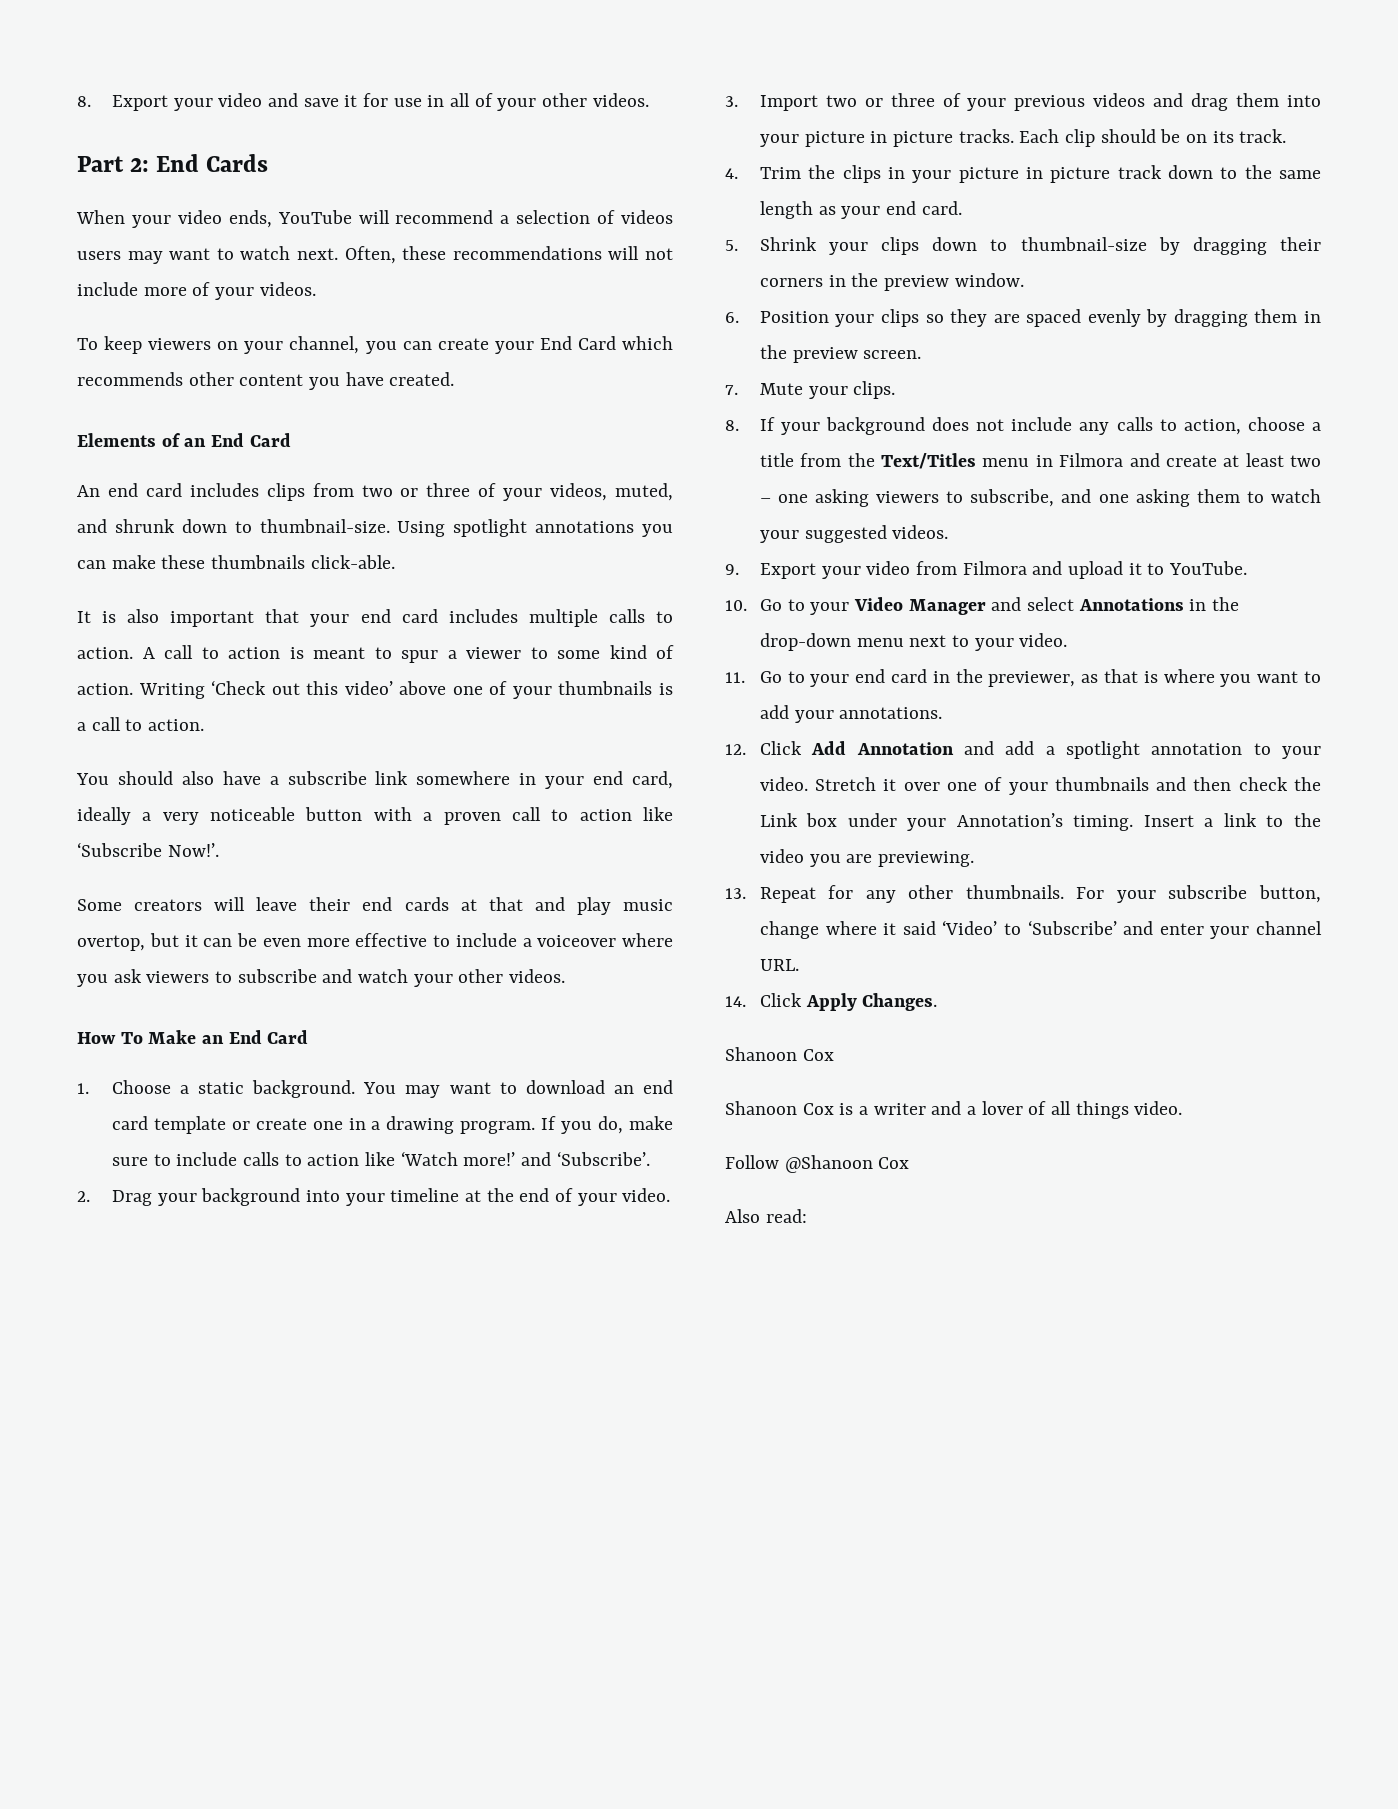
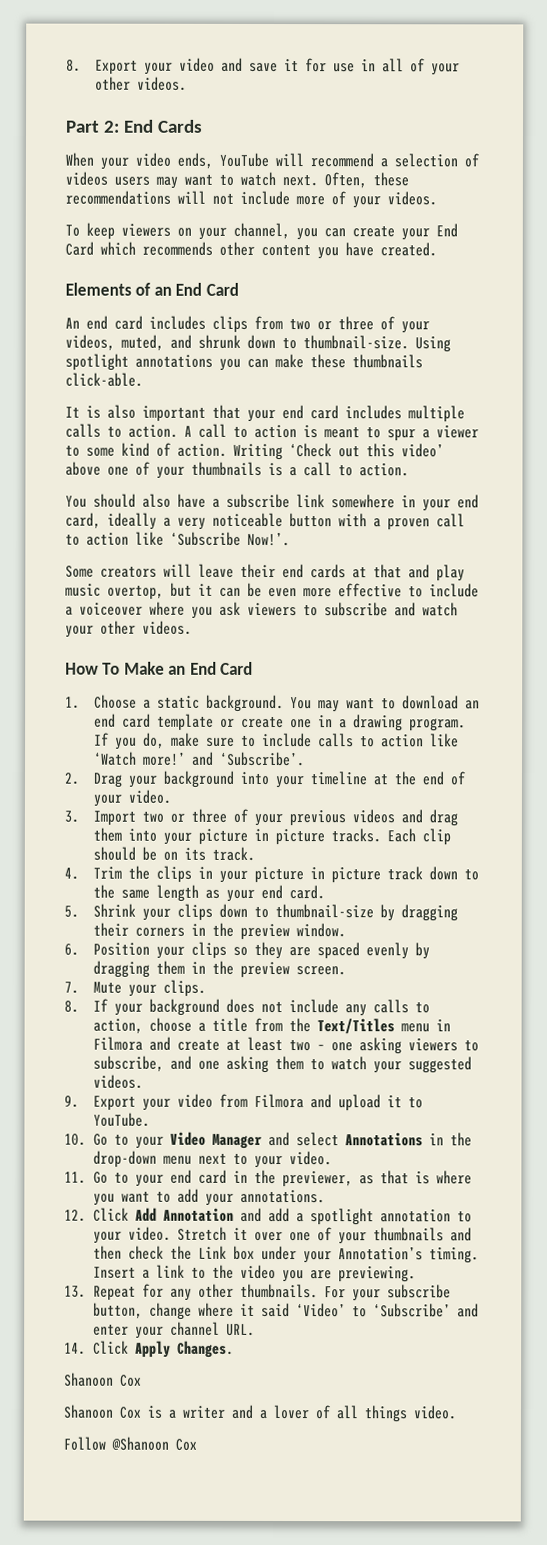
[725,1209,807,1223] // Also read: -> (197, 1444) none

